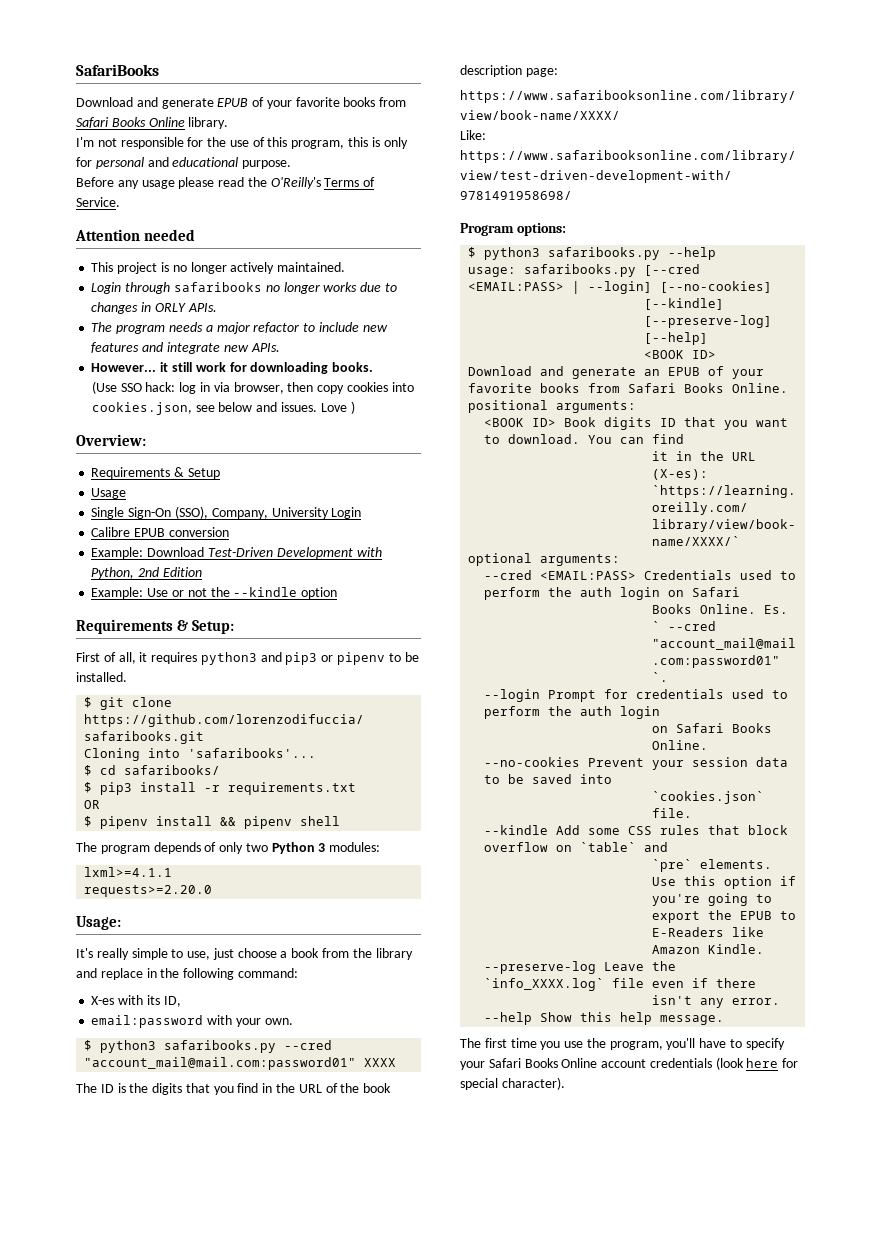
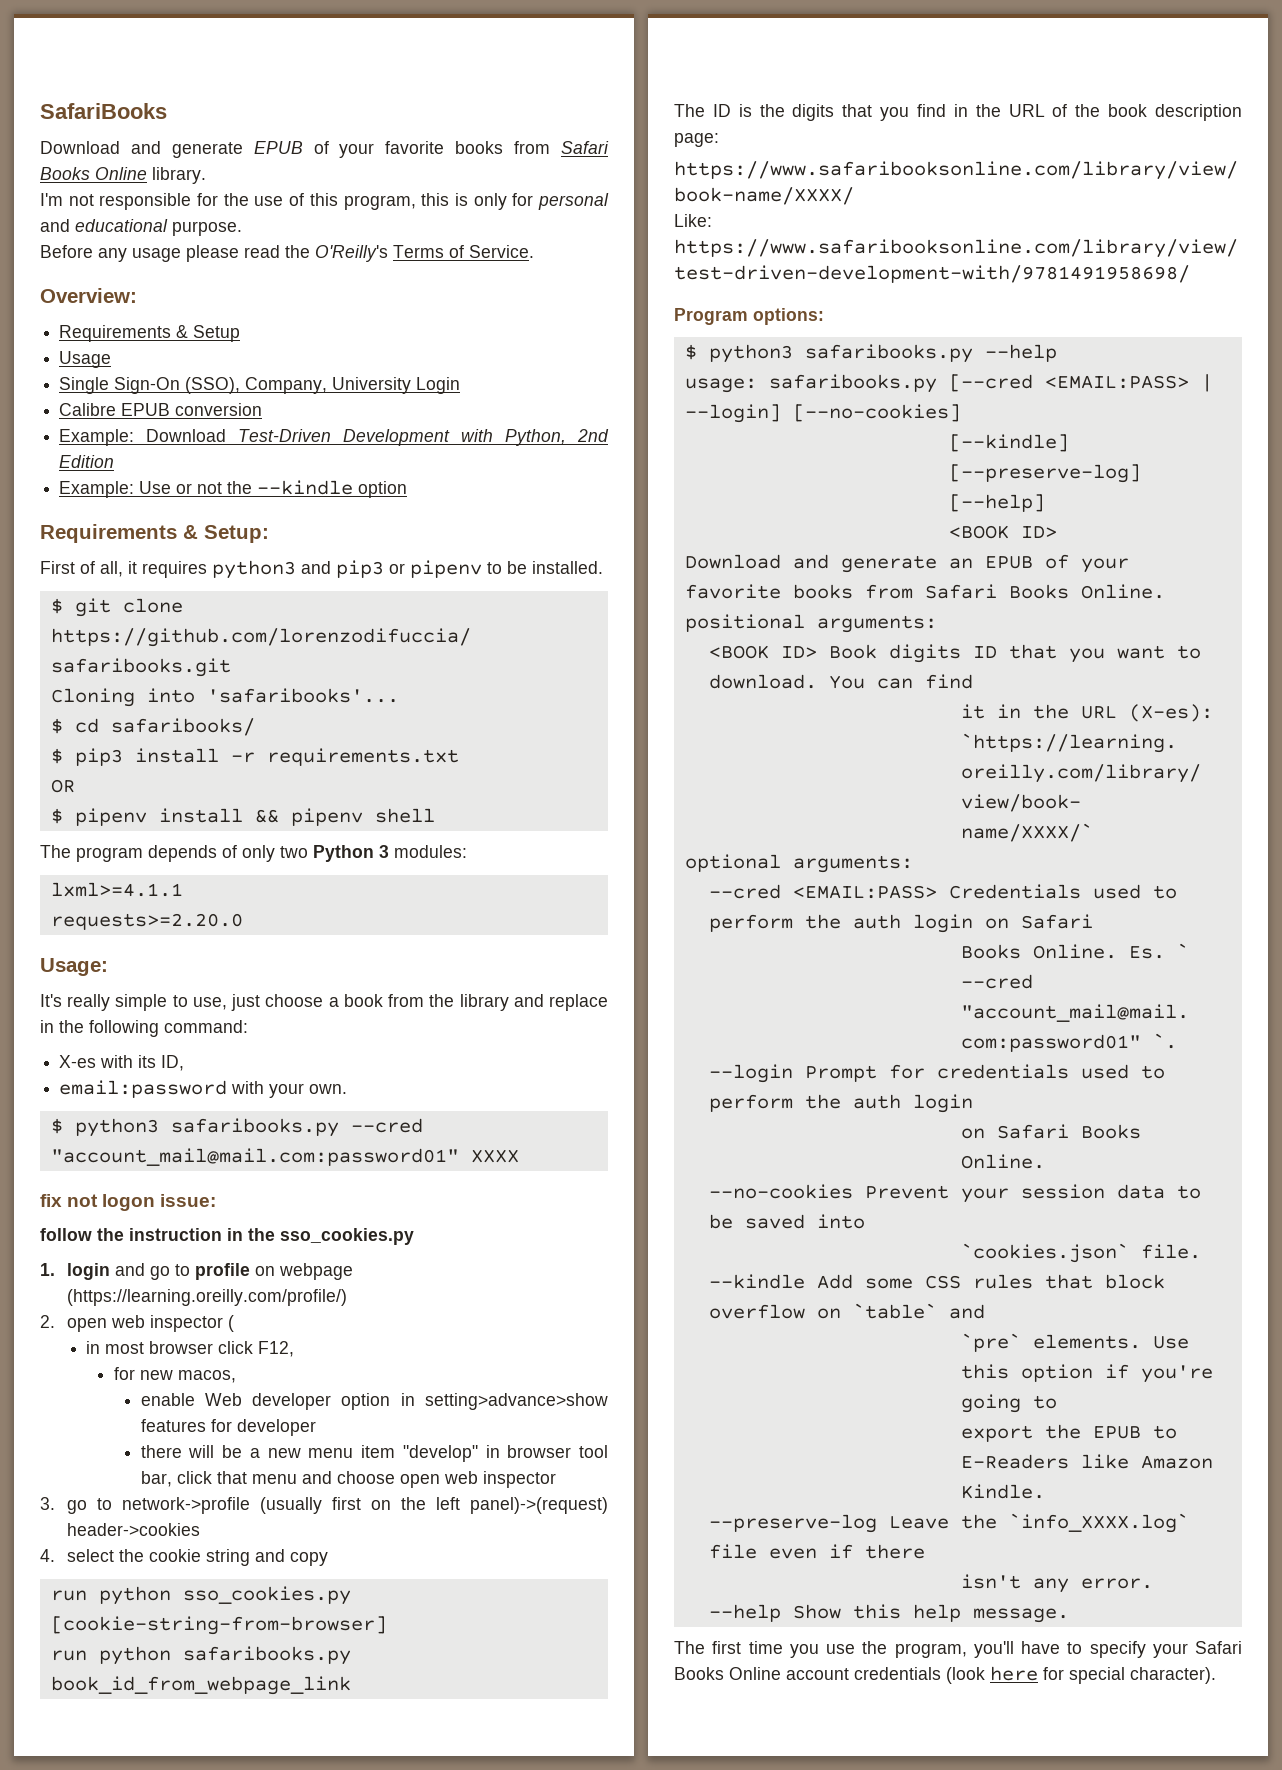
[75,229,196,241] [91,262,346,274] [91,282,397,294] [91,302,217,314] [91,322,388,334] [91,342,280,354] [91,362,374,374] [91,381,414,394] [91,401,355,415] // Attention needed // This project is no longer actively maintained. // Login through safaribooks no longer works due to changes in ORLY APIs. // The program needs a major refactor to include new features and integrate new APIs. // However... it still work for downloading books. // (Use SSO hack: log in via browser, then copy cookies into cookies.json, see below and issues. Love ) -> (534, 251) none
(397, 1062) none -> [40,1194,217,1211] [40,1228,414,1245] [40,1263,354,1280] [67,1289,348,1306] [40,1315,235,1332] [86,1341,295,1357] [113,1367,236,1383] [140,1393,608,1410] [140,1419,316,1436] [140,1445,608,1462] [140,1471,556,1488] [40,1497,608,1514] [67,1523,201,1536] [40,1549,329,1566] [50,1586,351,1605] [50,1616,387,1635] [50,1646,351,1665] [50,1676,351,1695] // fix not logon issue: // follow the instruction in the sso_cookies.py // 1. login and go to profile on webpage (https://learning.oreilly.com/profile/) // 2. open web inspector ( // in most browser click F12, // for new macos, // enable Web developer option in setting>advance>show features for developer // there will be a new menu item "develop" in browser tool bar, click that menu and choose open web inspector // 3. go to network->profile (usually first on the left panel)->(request) header->cookies // 4. select the cookie string and copy // run python sso_cookies.py [cookie-string-from-browser] // run python safaribooks.py book_id_from_webpage_link

